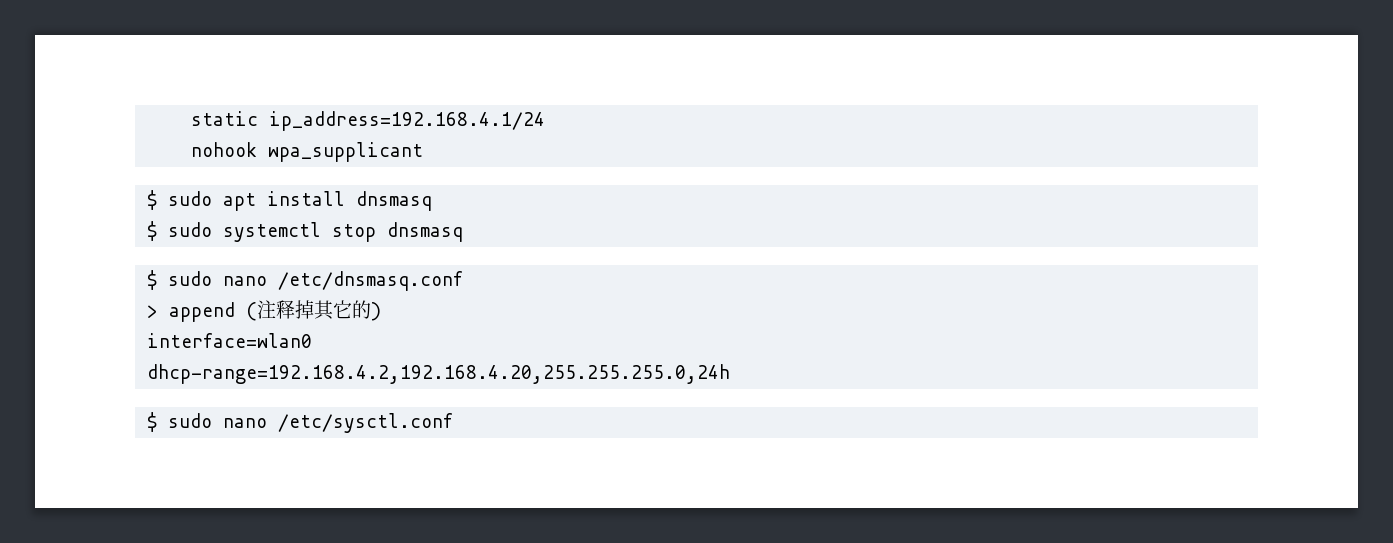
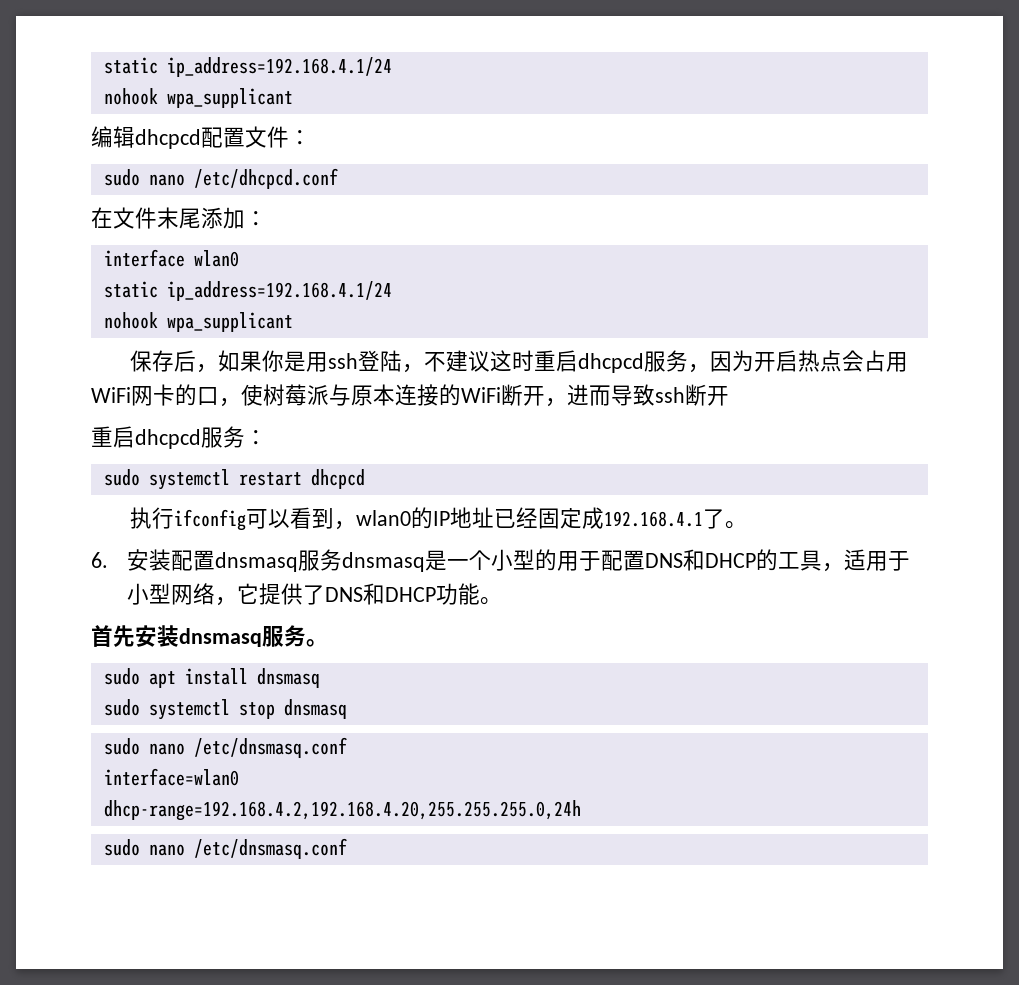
[191,111,545,131] [191,142,423,162] [147,190,157,210] static ip_address=192.168.4.1/24 // nohook wpa_supplicant // $ -> [103,57,392,77] [103,88,293,108] [91,126,311,149] [103,168,338,189] [91,207,267,229] [103,249,239,267] [103,281,392,301] [103,312,293,332] [129,350,908,373] [91,384,729,407] [91,426,267,449] [103,469,365,490] [129,507,747,531] [91,549,911,572] [127,583,503,606] [91,625,328,647] static ip_address=192.168.4.1/24 // nohook wpa_supplicant // 编辑dhcpcd配置文件： // sudo nano /etc/dhcpcd.conf // 在文件末尾添加： // interface wlan0 // static ip_address=192.168.4.1/24 // nohook wpa_supplicant // 保存后，如果你是用ssh登陆，不建议这时重启dhcpcd服务，因为开启热点会占用WiFi网卡的口，使树莓派与原本连接的WiFi断开，进而导致ssh断开 // 重启dhcpcd服务： // sudo systemctl restart dhcpcd // 执行ifconfig可以看到，wlan0的IP地址已经固定成192.168.4.1了。 // 6.安装配置dnsmasq服务dnsmasq是一个小型的用于配置DNS和DHCP的工具，适用于小型网络，它提供了DNS和DHCP功能。 // 首先安装dnsmasq服务。 //
[147,221,157,241] $ -> (320, 678) none
[147,270,463,291] [147,300,381,322] $ sudo nano /etc/dnsmasq.conf // > append (注释掉其它的) -> [103,737,347,758] sudo nano /etc/dnsmasq.conf
[147,412,453,433] $ sudo nano /etc/sysctl.conf -> [103,838,347,859] sudo nano /etc/dnsmasq.conf

